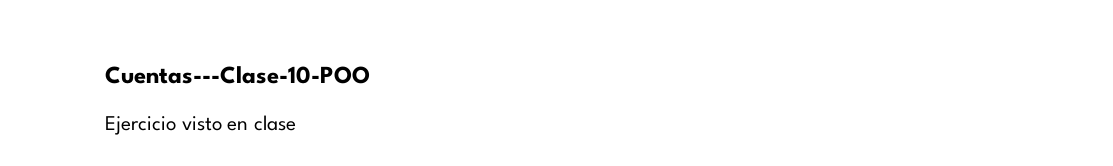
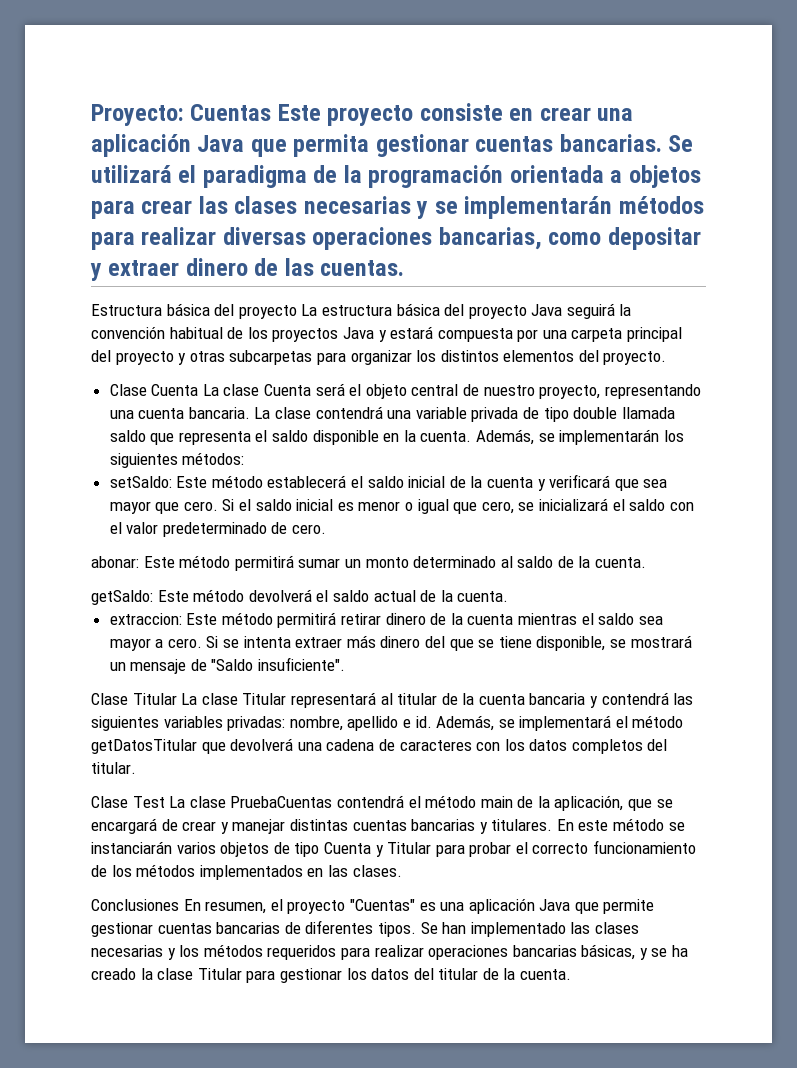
[105,66,370,84] [105,115,297,135] Cuentas---Clase-10-POO // Ejercicio visto en clase -> [91,103,634,126] [91,134,694,157] [91,165,701,188] [91,196,704,219] [91,227,701,250] [90,258,405,281] [91,303,632,319] [91,326,683,342] [91,350,667,365] [109,383,701,399] [109,406,675,422] [109,429,684,445] [109,452,245,468] [109,474,668,491] [109,498,694,514] [109,522,327,537] [91,555,647,571] [91,589,509,605] [109,612,663,628] [109,635,692,651] [109,657,346,674] [91,692,694,708] [91,715,684,731] [91,738,668,754] [91,762,136,774] [91,795,673,811] [91,818,685,834] [91,840,697,857] [91,864,402,880] [91,898,655,914] [91,920,639,937] [91,944,689,960] [91,968,572,983] Proyecto: Cuentas Este proyecto consiste en crear una aplicación Java que permita gestionar cuentas bancarias. Se utilizará el paradigma de la programación orientada a objetos para crear las clases necesarias y se implementarán métodos para realizar diversas operaciones bancarias, como depositar y extraer dinero de las cuentas. // Estructura básica del proyecto La estructura básica del proyecto Java seguirá la convención habitual de los proyectos Java y estará compuesta por una carpeta principal del proyecto y otras subcarpetas para organizar los distintos elementos del proyecto. // Clase Cuenta La clase Cuenta será el objeto central de nuestro proyecto, representando una cuenta bancaria. La clase contendrá una variable privada de tipo double llamada saldo que representa el saldo disponible en la cuenta. Además, se implementarán los siguientes métodos: // setSaldo: Este método establecerá el saldo inicial de la cuenta y verificará que sea mayor que cero. Si el saldo inicial es menor o igual que cero, se inicializará el saldo con el valor predeterminado de cero. // abonar: Este método permitirá sumar un monto determinado al saldo de la cuenta. // getSaldo: Este método devolverá el saldo actual de la cuenta. // extraccion: Este método permitirá retirar dinero de la cuenta mientras el saldo sea mayor a cero. Si se intenta extraer más dinero del que se tiene disponible, se mostrará un mensaje de "Saldo insuficiente". // Clase Titular La clase Titular representará al titular de la cuenta bancaria y contendrá las siguientes variables privadas: nombre, apellido e id. Además, se implementará el método getDatosTitular que devolverá una cadena de caracteres con los datos completos del titular. // Clase Test La clase PruebaCuentas contendrá el método main de la aplicación, que se encargará de crear y manejar distintas cuentas bancarias y titulares. En este método se instanciarán varios objetos de tipo Cuenta y Titular para probar el correcto funcionamiento de los métodos implementados en las clases. // Conclusiones En resumen, el proyecto "Cuentas" es una aplicación Java que permite gestionar cuentas bancarias de diferentes tipos. Se han implementado las clases necesarias y los métodos requeridos para realizar operaciones bancarias básicas, y se ha creado la clase Titular para gestionar los datos del titular de la cuenta.

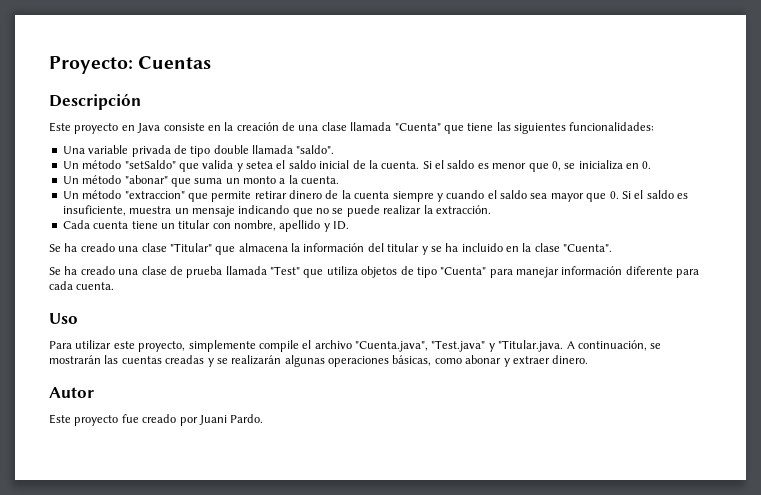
[277,103,634,126] [91,134,694,157] [91,165,701,188] [91,196,704,219] [91,227,701,250] [90,258,405,281] [91,303,632,319] [91,326,683,342] [91,350,667,365] [109,383,701,399] [109,406,412,419] Este proyecto consiste en crear una aplicación Java que permita gestionar cuentas bancarias. Se utilizará el paradigma de la programación orientada a objetos para crear las clases necesarias y se implementarán métodos para realizar diversas operaciones bancarias, como depositar y extraer dinero de las cuentas. // Estructura básica del proyecto La estructura básica del proyecto Java seguirá la convención habitual de los proyectos Java y estará compuesta por una carpeta principal del proyecto y otras subcarpetas para organizar los distintos elementos del proyecto. // Clase Cuenta La clase Cuenta será el objeto central de nuestro proyecto, representando una cuenta bancaria. La clase contendrá una -> [49,93,141,110] [49,122,655,134] [62,146,85,154] // Descripción // Este proyecto en Java consiste en la creación de una clase llamada "Cuenta" que tiene las siguientes funcionalidades: // Una
[109,429,684,445] [109,452,245,468] [109,475,347,488] saldo que representa el saldo disponible en la cuenta. Además, se implementarán los siguientes métodos: // setSaldo: Este método establecerá -> [296,145,335,154] [62,160,273,172] "saldo". // Un método "setSaldo" que valida y setea
[487,474,668,491] [109,499,334,514] cuenta y verificará que sea mayor que cero. Si el saldo inicial -> [381,160,475,169] cuenta. Si el saldo
[405,498,694,514] [109,522,327,537] [91,555,647,571] [91,589,509,605] [109,612,337,628] o igual que cero, se inicializará el saldo con el valor predeterminado de cero. // abonar: Este método permitirá sumar un monto determinado al saldo de la cuenta. // getSaldo: Este método devolverá el saldo actual de la cuenta. // extraccion: Este método permitirá -> [528,160,652,172] [62,175,340,187] [62,190,252,202] que 0, se inicializa en 0. // Un método "abonar" que suma un monto a la cuenta. // Un método "extraccion" que permite
[518,613,578,625] mientras -> [392,190,485,202] siempre y cuando
[155,635,692,651] [109,657,346,674] [91,692,694,708] [91,715,684,731] [91,738,668,754] [91,762,136,774] [91,795,673,811] [91,818,685,834] [91,840,697,857] [91,864,402,880] [91,898,655,914] [91,920,639,937] [91,944,689,960] [91,968,572,983] a cero. Si se intenta extraer más dinero del que se tiene disponible, se mostrará un mensaje de "Saldo insuficiente". // Clase Titular La clase Titular representará al titular de la cuenta bancaria y contendrá las siguientes variables privadas: nombre, apellido e id. Además, se implementará el método getDatosTitular que devolverá una cadena de caracteres con los datos completos del titular. // Clase Test La clase PruebaCuentas contendrá el método main de la aplicación, que se encargará de crear y manejar distintas cuentas bancarias y titulares. En este método se instanciarán varios objetos de tipo Cuenta y Titular para probar el correcto funcionamiento de los métodos implementados en las clases. // Conclusiones En resumen, el proyecto "Cuentas" es una aplicación Java que permite gestionar cuentas bancarias de diferentes tipos. Se han implementado las clases necesarias y los métodos requeridos para realizar operaciones bancarias básicas, y se ha creado la clase Titular para gestionar los datos del titular de la cuenta. -> [586,190,688,202] [62,205,491,217] [62,220,350,232] [49,243,613,255] [49,266,700,278] [49,281,115,290] [49,313,78,324] [49,340,662,352] [49,355,589,367] [49,387,94,398] [49,414,264,426] que 0. Si el saldo es insuficiente, muestra un mensaje indicando que no se puede realizar la extracción. // Cada cuenta tiene un titular con nombre, apellido y ID. // Se ha creado una clase "Titular" que almacena la información del titular y se ha incluido en la clase "Cuenta". // Se ha creado una clase de prueba llamada "Test" que utiliza objetos de tipo "Cuenta" para manejar información diferente para cada cuenta. // Uso // Para utilizar este proyecto, simplemente compile el archivo "Cuenta.java", "Test.java" y "Titular.java. A continuación, se mostrarán las cuentas creadas y se realizarán algunas operaciones básicas, como abonar y extraer dinero. // Autor // Este proyecto fue creado por Juani Pardo.

